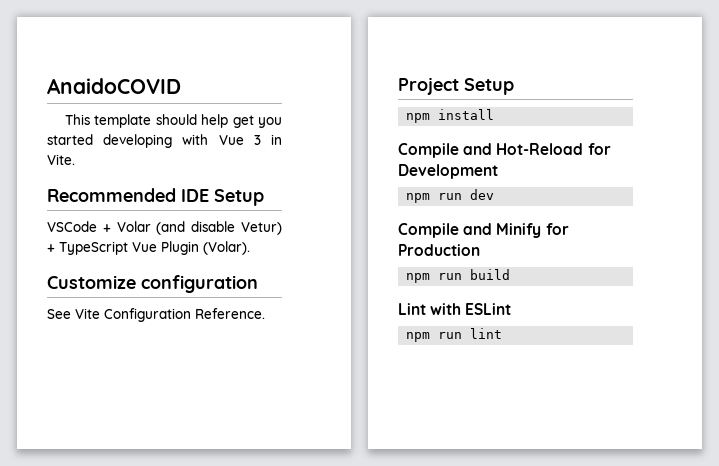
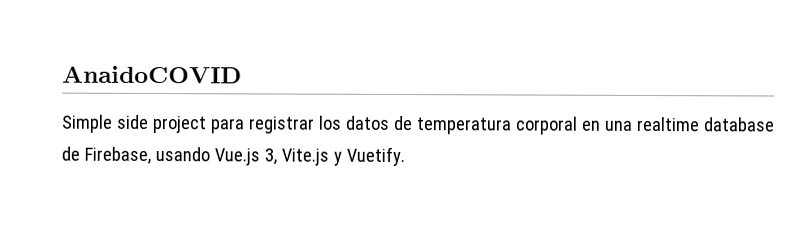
[64,114,282,128] [47,134,282,148] [47,154,75,165] [47,188,264,206] [47,221,282,235] [47,241,250,255] [47,275,258,293] [47,308,265,322] [398,77,514,95] [406,109,495,123] [398,143,611,158] [398,164,498,179] [406,189,495,203] [398,223,569,238] [398,244,480,256] [406,269,511,283] [398,303,512,315] [406,328,503,342] This template should help get you started developing with Vue 3 in Vite. // Recommended IDE Setup // VSCode + Volar (and disable Vetur) + TypeScript Vue Plugin (Volar). // Customize configuration // See Vite Configuration Reference. // Project Setup // npm install // Compile and Hot-Reload for Development // npm run dev // Compile and Minify for Production // npm run build // Lint with ESLint // npm run lint -> [61,114,775,135] [61,146,405,167] Simple side project para registrar los datos de temperatura corporal en una realtime database de Firebase, usando Vue.js 3, Vite.js y Vuetify.

